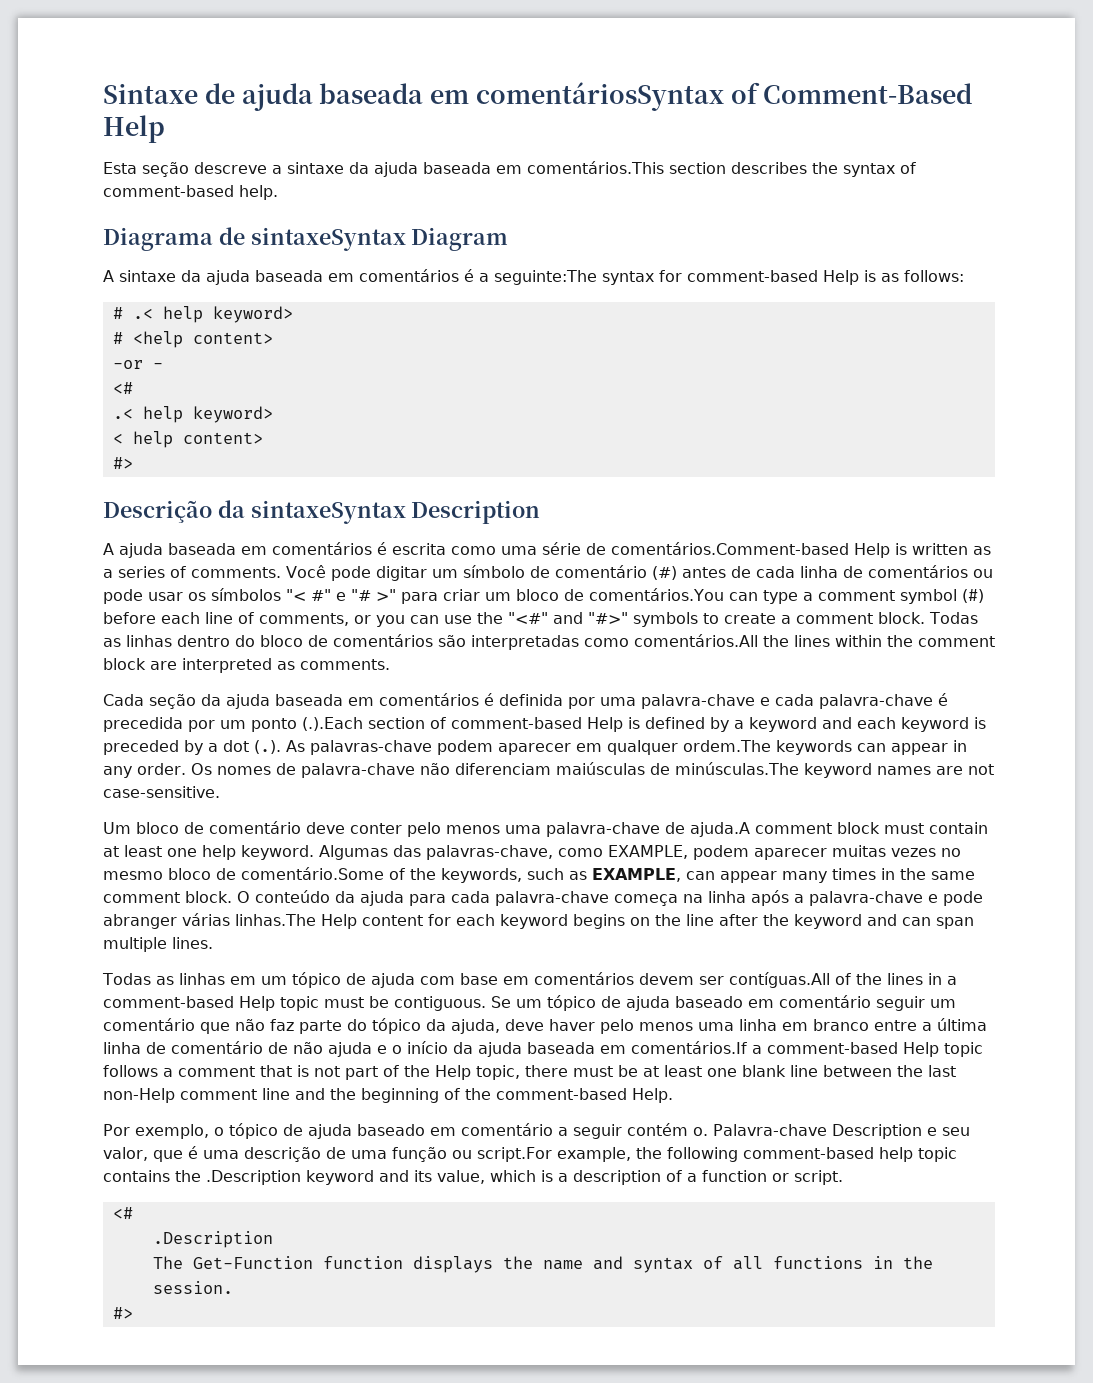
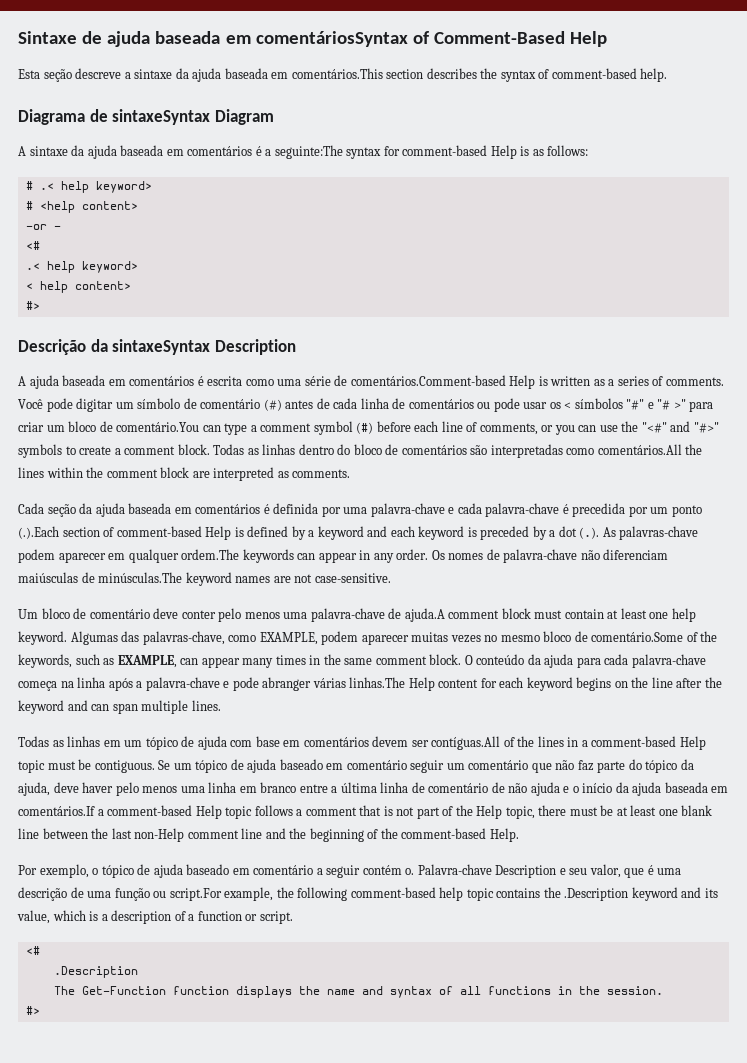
[211,588,331,601] símbolos "< #" -> [564,398,645,410] < símbolos "#"
[589,588,724,601] comentários.You -> [116,422,200,432] comentário.You

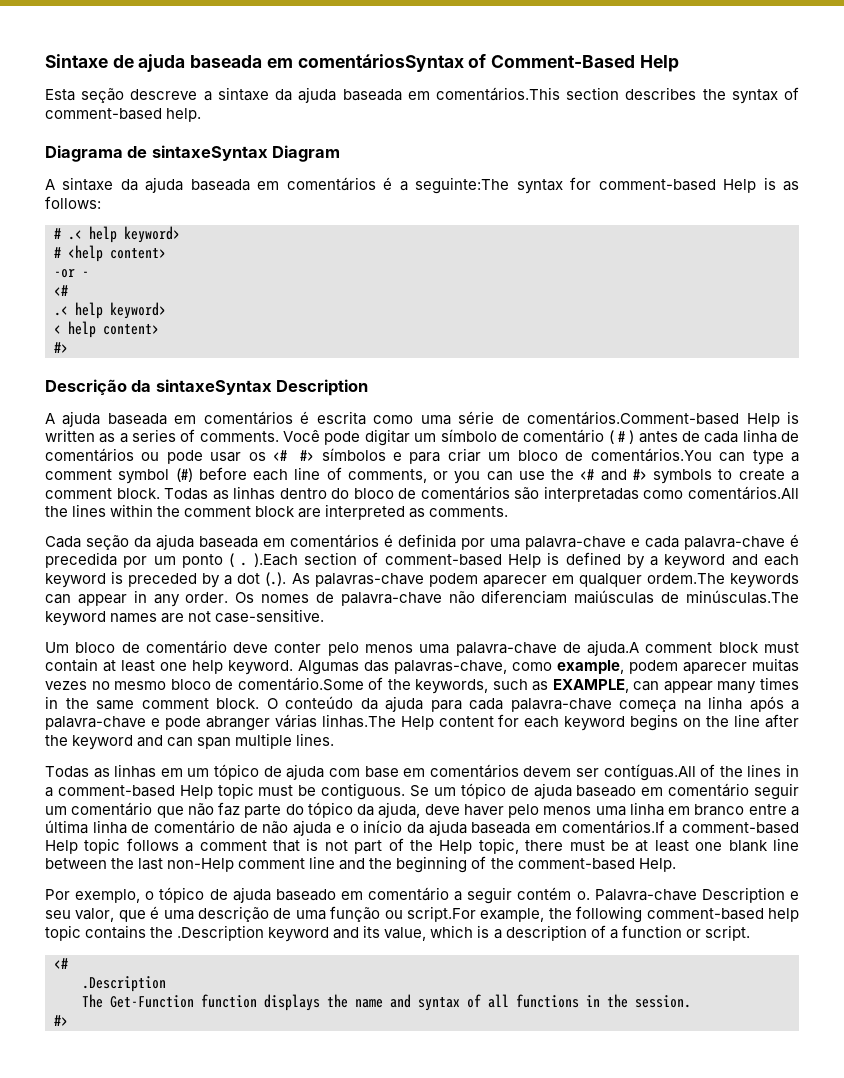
[263,399,282,411] (#) -> [608,430,635,444] ( # )
[564,398,686,410] < símbolos "#" e "# >" -> [273,448,402,461] <# #> símbolos e
[116,422,200,432] comentário.You -> [590,448,712,462] comentários.You
[641,421,719,433] "<#" and "#>" -> [580,469,647,481] <# and #>
[18,526,59,539] (.).Each -> [229,553,298,567] ( . ).Each
[259,632,318,645] EXAMPLE, -> [557,660,624,674] example,

